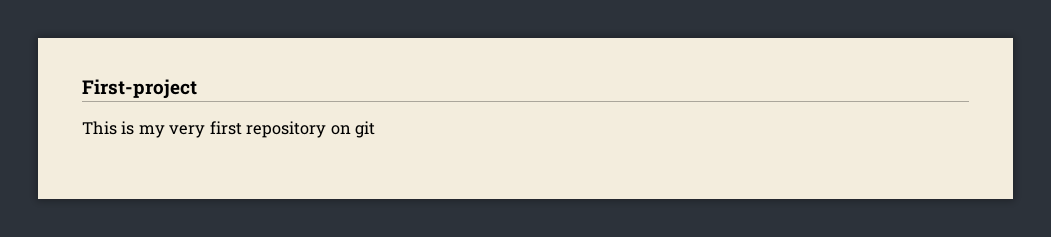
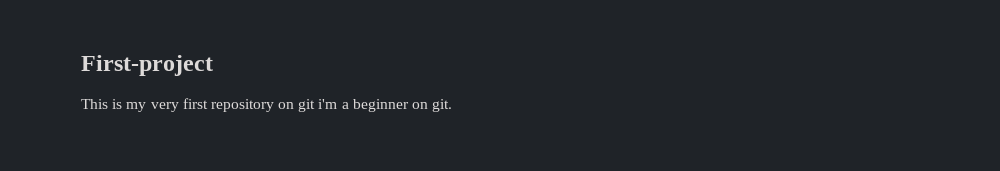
(376, 129) none -> [318,99,453,112] i'm a beginner on git.

